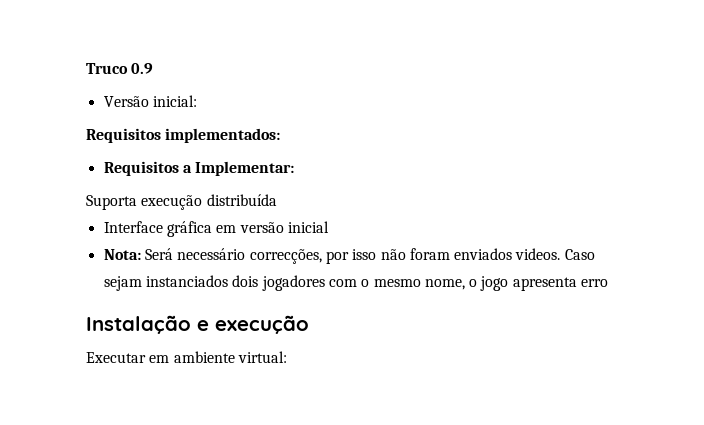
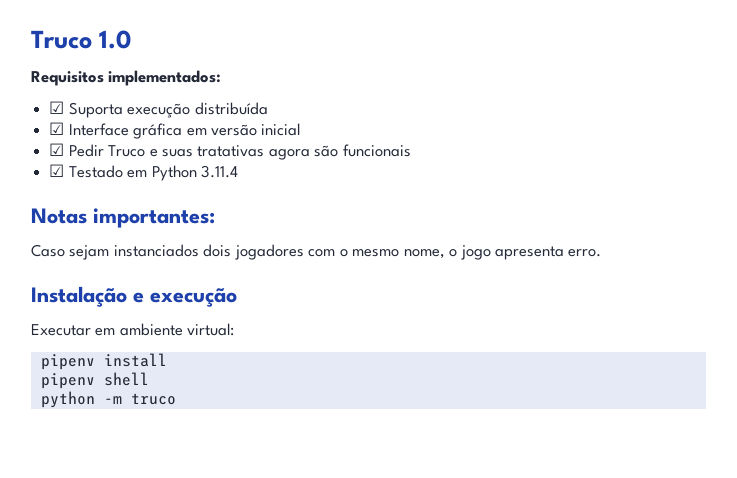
[86,63,154,74] [103,95,197,107] Truco 0.9 // Versão inicial: -> [31,30,132,49] Truco 1.0
[103,161,295,176] Requisitos a Implementar: // -> [49,101,65,114] ☑
(277, 200) none -> [49,122,65,135] ☑
[103,248,561,264] Nota: Será necessário correcções, por isso não foram enviados videos. -> [49,143,411,160] [49,164,238,181] [31,208,215,228] ☑ Pedir Truco e suas tratativas agora são funcionais // ☑ Testado em Python 3.11.4 // Notas importantes: //
[581,279,609,287] erro -> [568,249,602,257] erro.
(287, 357) none -> [40,353,167,370] [40,372,149,389] [40,391,176,408] // pipenv install // pipenv shell // python -m truco

